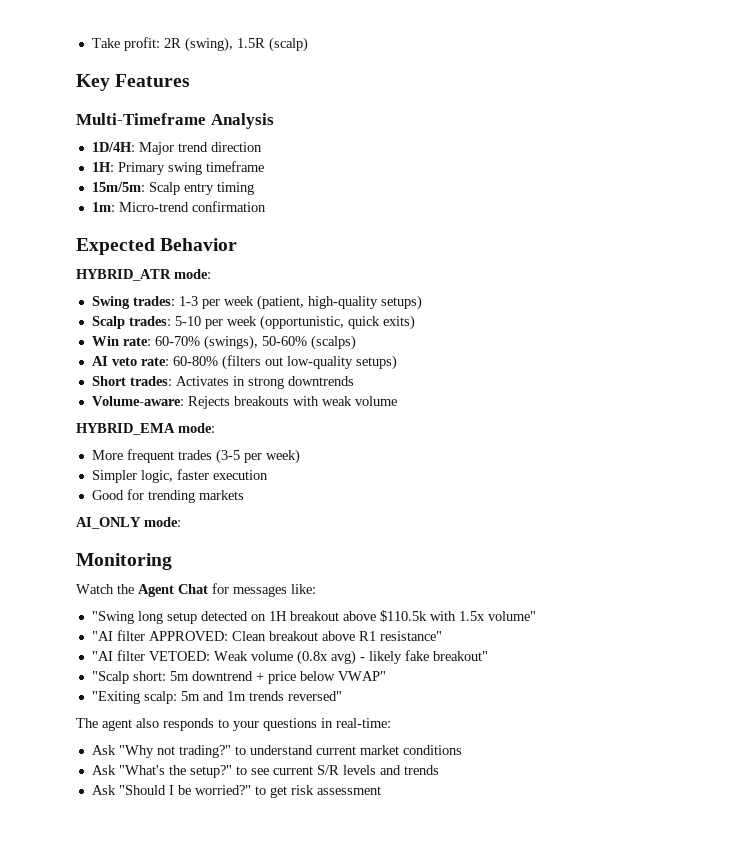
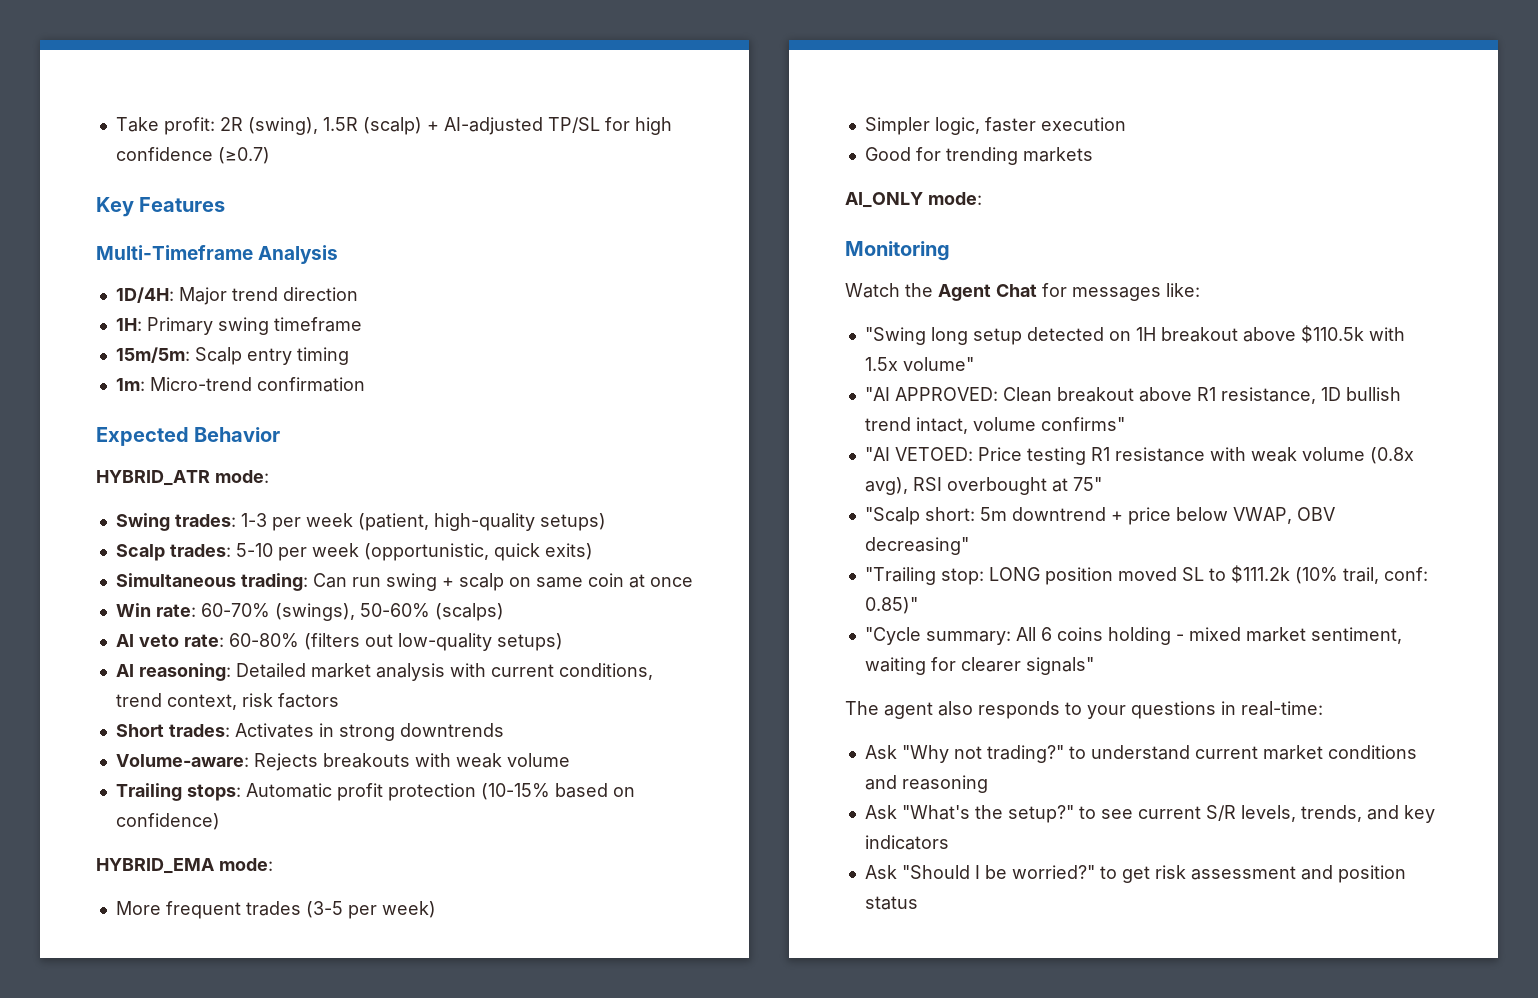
(308, 44) none -> [426,117,672,135] [115,147,270,164] + AI-adjusted TP/SL for high confidence (≥0.7)
(415, 322) none -> [115,573,693,591] // Simultaneous trading: Can run swing + scalp on same coin at once
(397, 362) none -> [115,663,653,681] [115,693,339,710] // AI reasoning: Detailed market analysis with current conditions, trend context, risk factors
(397, 401) none -> [115,783,635,801] [115,813,220,830] // Trailing stops: Automatic profit protection (10-15% based on confidence)
[116,630,145,641] filter -> (890, 394) none
[379,631,442,641] [91,650,488,665] resistance" // "AI filter VETOED: Weak volume (0.8x avg) - likely fake breakout" -> [1220,387,1401,404] [864,417,1125,434] [864,447,1414,465] [864,477,1102,495] resistance, 1D bullish trend intact, volume confirms" // "AI VETOED: Price testing R1 resistance with weak volume (0.8x avg), RSI overbought at 75"
[337,671,386,681] [91,691,342,704] VWAP" // "Exiting scalp: 5m and 1m trends reversed" -> [1232,507,1335,524] [864,537,969,555] [864,565,1428,585] [864,597,918,614] [864,627,1402,645] [864,657,1094,675] VWAP, OBV decreasing" // "Trailing stop: LONG position moved SL to $111.2k (10% trail, conf: 0.85)" // "Cycle summary: All 6 coins holding - mixed market sentiment, waiting for clearer signals"
(462, 750) none -> [864,775,988,793] and reasoning
[342,765,439,775] levels and trends -> [1240,805,1435,823] [864,835,949,850] levels, trends, and key indicators
(381, 790) none -> [1300,865,1406,883] [864,896,918,910] and position status

